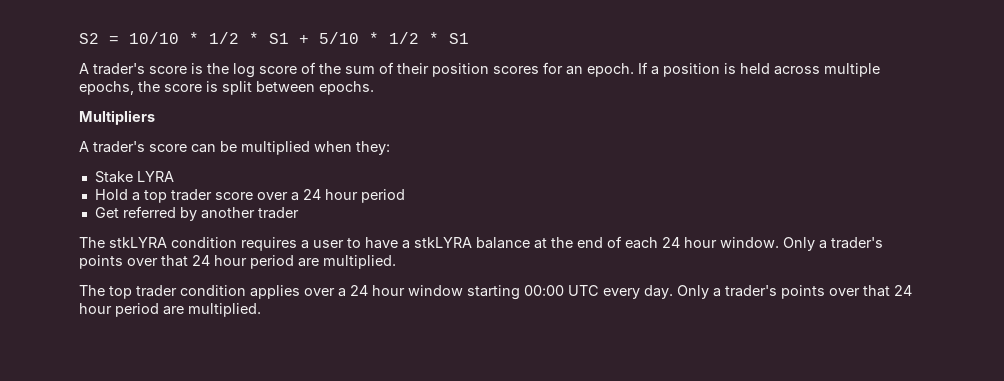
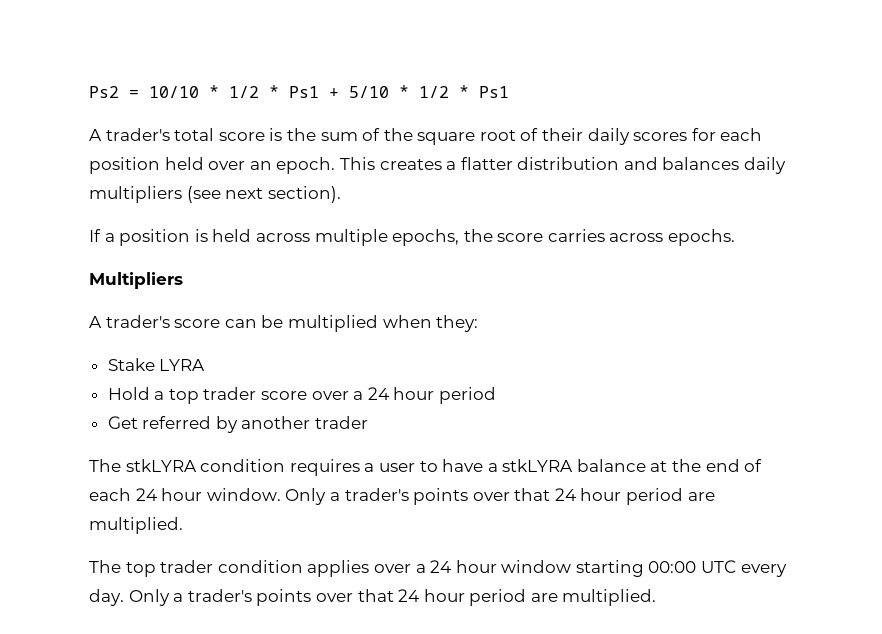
[79,33,99,44] S2 -> [89,86,119,98] Ps2
[269,33,289,44] S1 -> [289,86,319,98] Ps1
[449,33,469,44] [79,63,145,75] S1 // A trader's -> [479,86,509,98] [89,128,215,141] Ps1 // A trader's total
[233,62,375,78] log score of the sum -> [320,128,516,145] sum of the square root
[432,63,489,77] position -> [587,128,630,145] daily
[566,63,634,77] an epoch. -> [720,128,763,141] [89,157,787,174] [89,186,341,203] each position held over an epoch. This creates a flatter distribution and balances daily multipliers (see next section). //
[206,81,315,95] is split between -> [547,229,664,242] carries across

